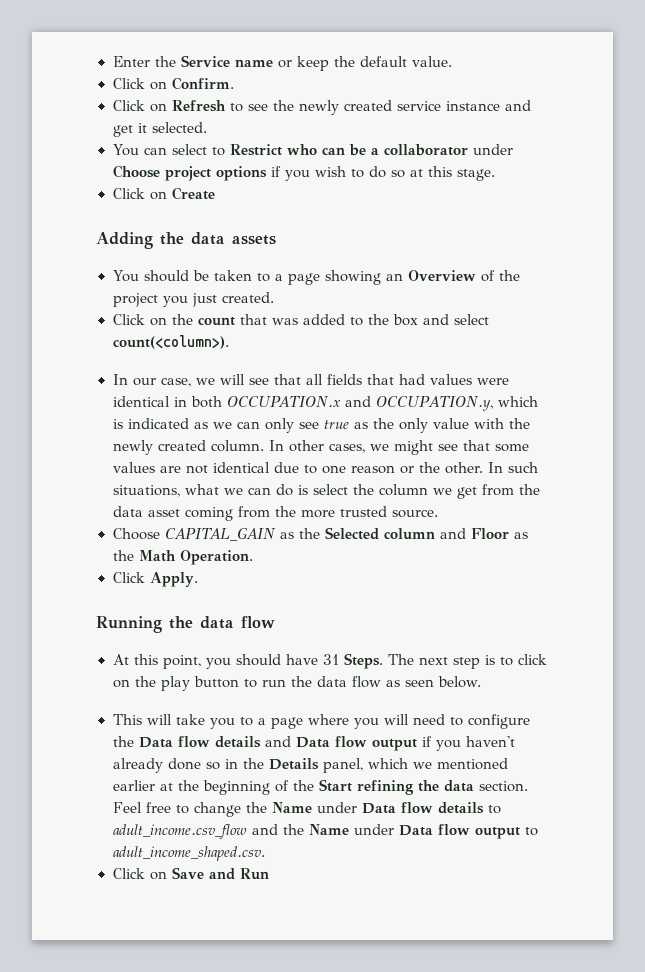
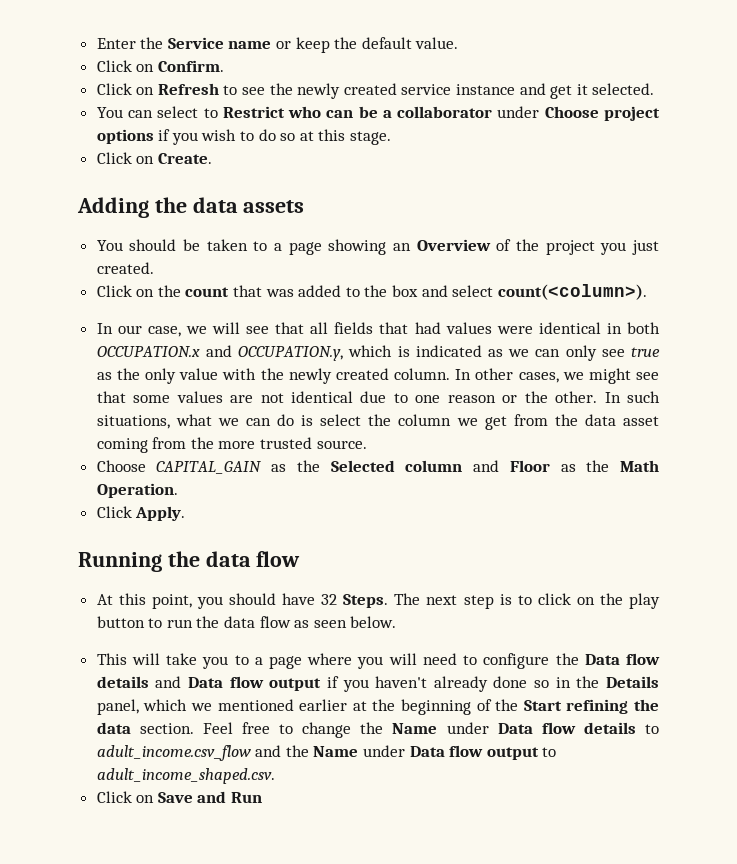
[171,187,215,200] Create -> [157,153,212,164] Create.
[322,654,339,665] 31 -> [321,594,338,605] 32

